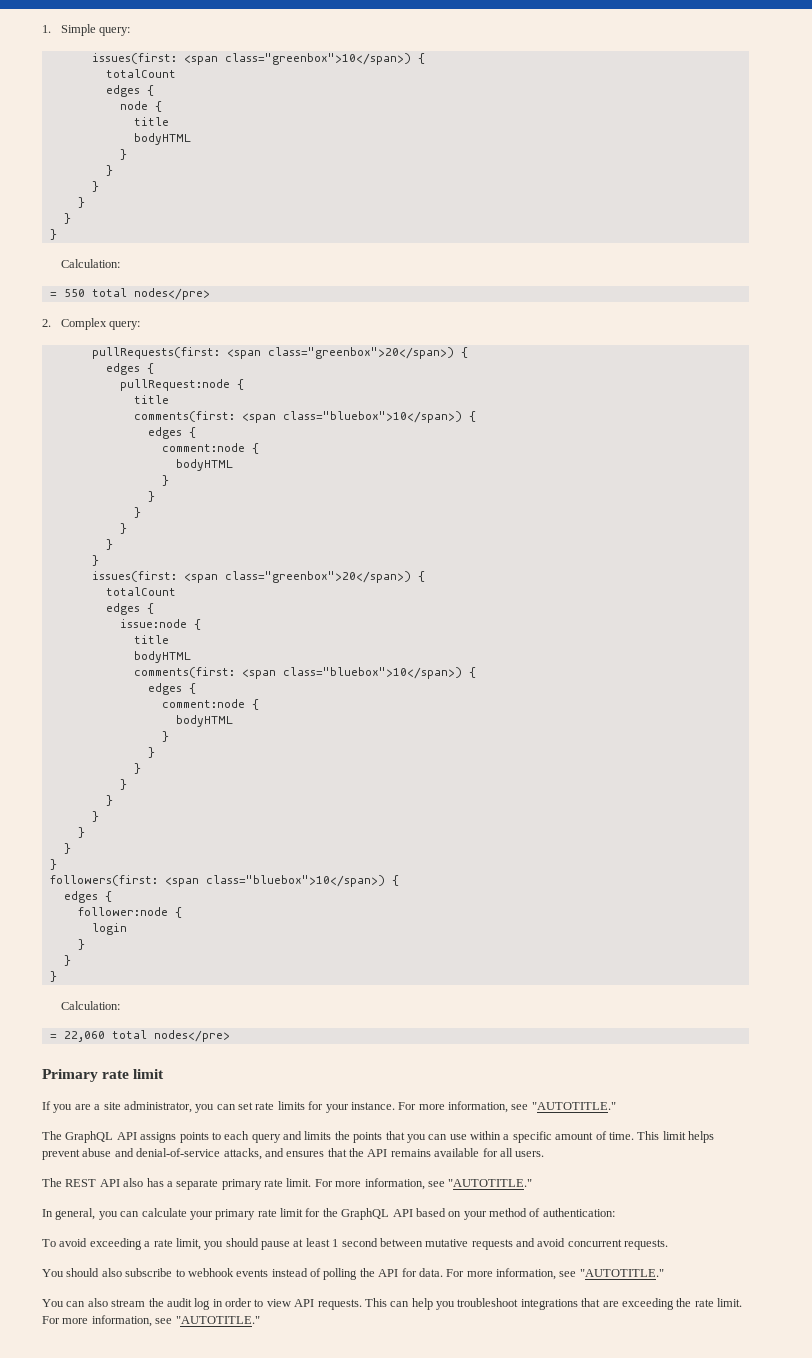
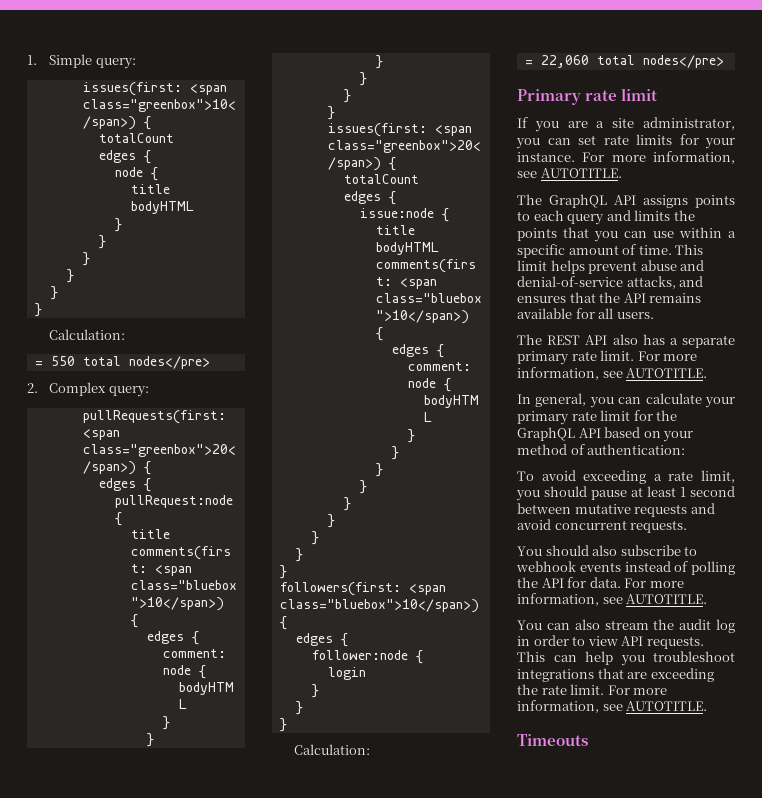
[531,1102,616,1110] "AUTOTITLE." -> [540,168,622,178] AUTOTITLE.
[448,1179,533,1187] "AUTOTITLE." -> [626,368,708,378] AUTOTITLE.
[579,1269,664,1277] "AUTOTITLE." -> [626,594,708,604] AUTOTITLE.
[175,1316,260,1324] "AUTOTITLE." -> [626,701,708,711] [517,734,588,746] AUTOTITLE. // Timeouts

